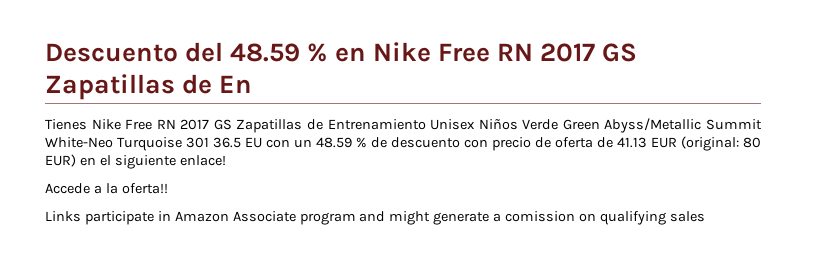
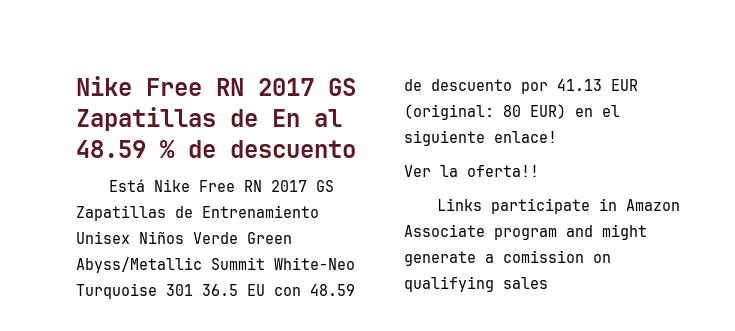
[45,42,366,62] Descuento del 48.59 % en -> (76, 86) none
[45,119,87,130] // Tienes -> [314,109,342,127] [76,140,356,158] [109,179,146,192] al 48.59 % de descuento // Está
[294,137,613,151] un 48.59 % de descuento con precio de oferta de -> [310,284,355,296] [404,79,548,94] 48.59 de descuento por
[45,183,102,194] Accede a -> [404,165,431,177] Ver

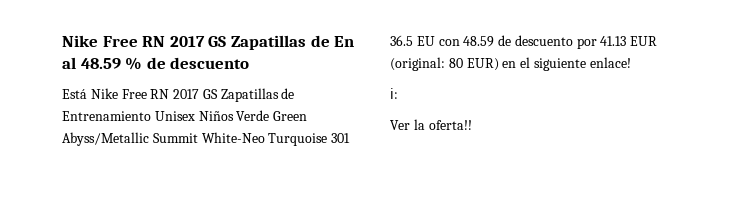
(557, 137) none -> [390,88,398,99] // ℹ:
[437,198,681,214] [404,224,647,240] [404,250,611,266] [404,276,548,292] // Links participate in Amazon Associate program and might generate a comission on qualifying sales -> (472, 125) none

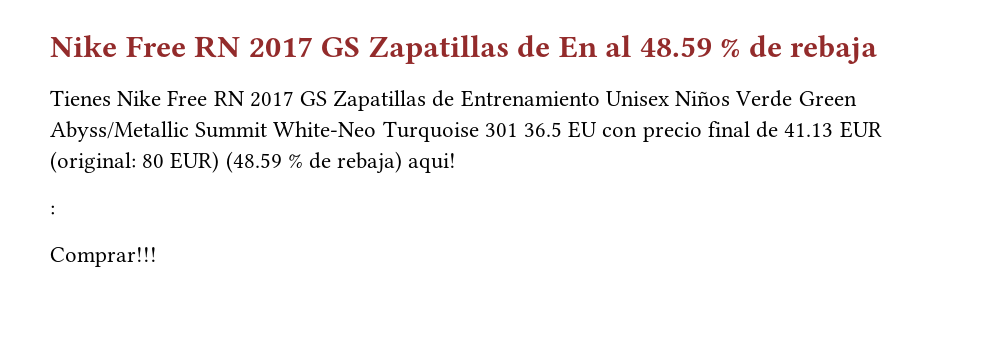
[170,57,250,69] [62,89,87,99] descuento // Está -> [790,35,878,64] [50,90,111,106] rebaja // Tienes
[463,35,597,49] 48.59 de descuento por -> [642,121,779,142] precio final de
[502,57,631,71] [390,88,398,99] [390,119,472,130] en el siguiente enlace! // ℹ: // Ver la oferta!! -> [225,151,457,174] [50,205,55,215] [50,247,157,267] (48.59 % de rebaja) aqui! // : // Comprar!!!

